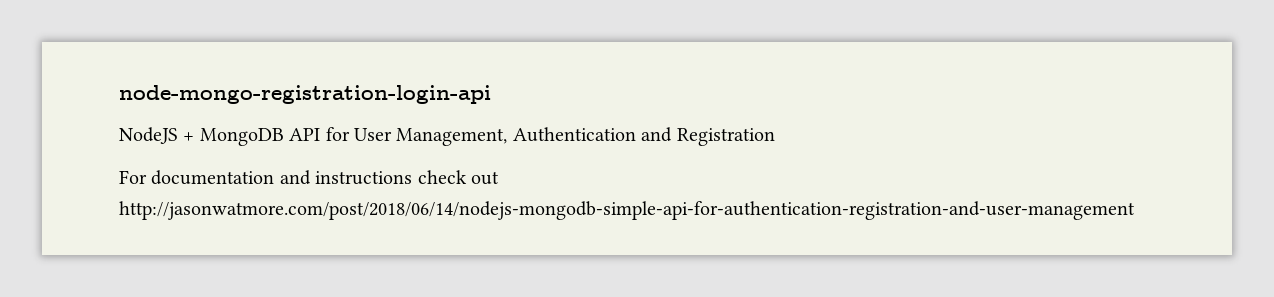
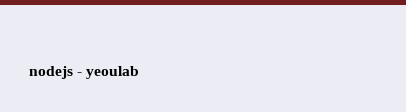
[119,85,491,104] [119,127,775,146] [119,170,499,185] [119,201,1135,220] node-mongo-registration-login-api // NodeJS + MongoDB API for User Management, Authentication and Registration // For documentation and instructions check out http://jasonwatmore.com/post/2018/06/14/nodejs-mongodb-simple-api-for-authentication-registration-and-user-management -> [29,66,140,79] nodejs - yeoulab

